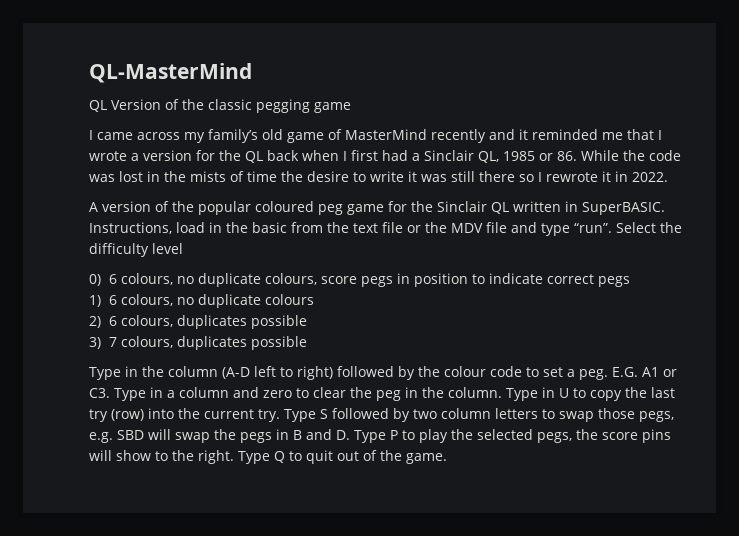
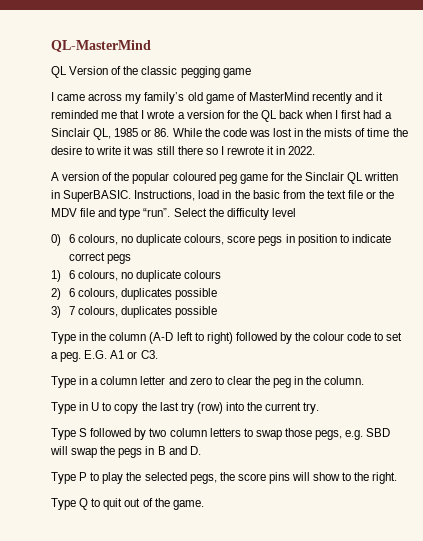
(110, 393) none -> (158, 354) //
(229, 392) none -> [140,376,166,385] letter
(502, 392) none -> (365, 380) //
(280, 415) none -> (320, 408) //
(350, 435) none -> (201, 450) //
(234, 457) none -> (398, 478) //

